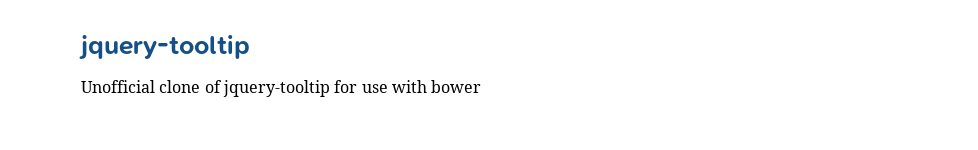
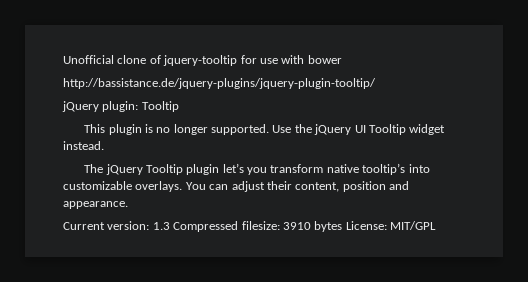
[79,35,250,60] jquery-tooltip // -> (63, 59) none
(482, 86) none -> [63,78,376,89] [62,101,179,112] [84,124,446,135] [63,141,104,150] [84,163,430,175] [63,181,409,192] [63,201,128,209] [63,221,436,232] // http://bassistance.de/jquery-plugins/jquery-plugin-tooltip/ // jQuery plugin: Tooltip // This plugin is no longer supported. Use the jQuery UI Tooltip widget instead. // The jQuery Tooltip plugin let’s you transform native tooltip’s into customizable overlays. You can adjust their content, position and appearance. // Current version: 1.3 Compressed filesize: 3910 bytes License: MIT/GPL

